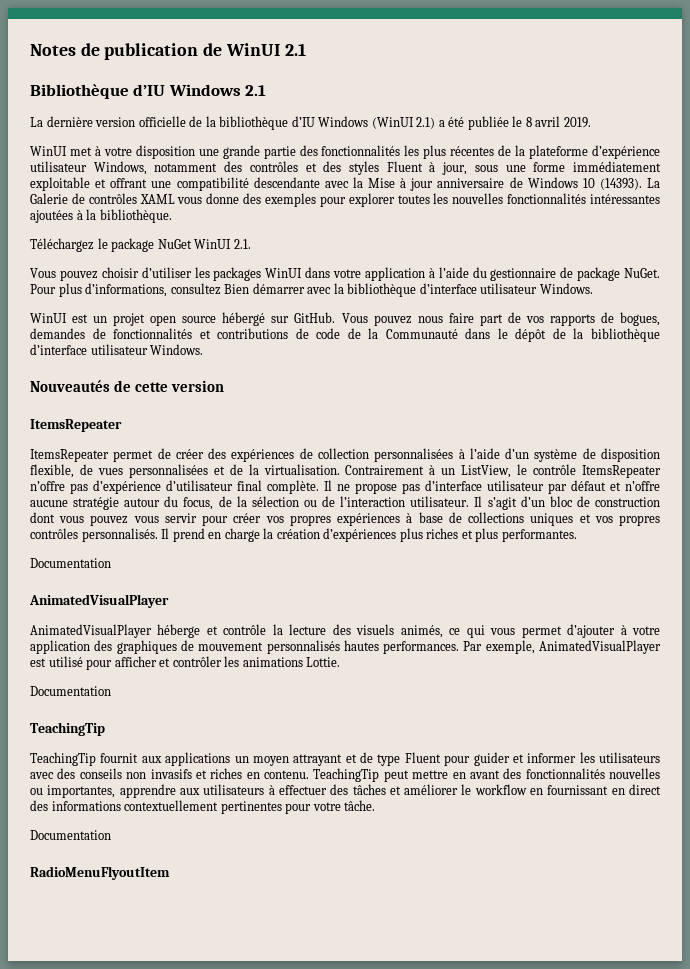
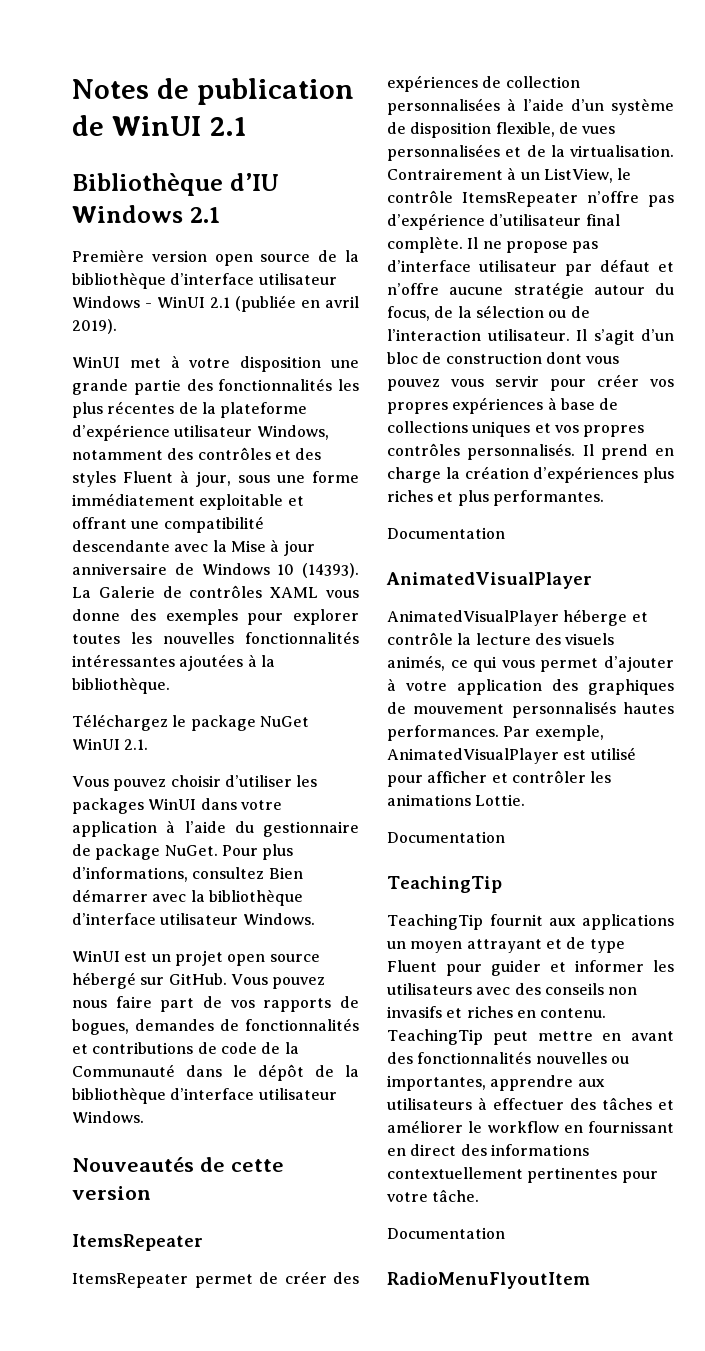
[30,116,591,130] La dernière version officielle de la bibliothèque d’IU Windows (WinUI 2.1) a été publiée le 8 avril 2019. -> [72,250,359,266] [72,273,337,289] [72,295,359,312] [72,319,117,334] Première version open source de la bibliothèque d’interface utilisateur Windows - WinUI 2.1 (publiée en avril 2019).

